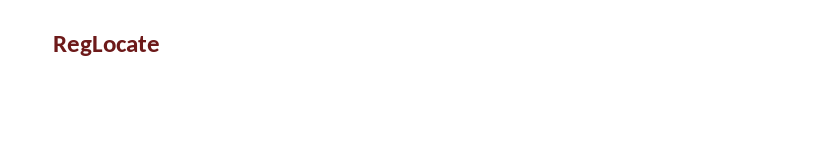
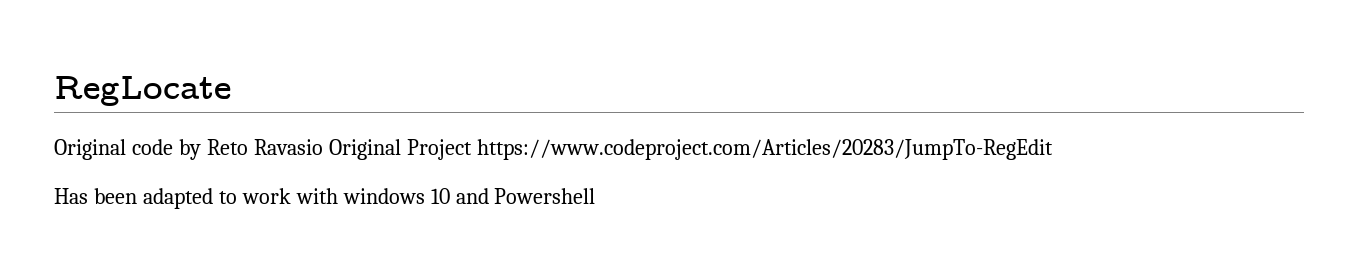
(160, 46) none -> [54,139,1053,160] [54,188,596,209] // Original code by Reto Ravasio Original Project https://www.codeproject.com/Articles/20283/JumpTo-RegEdit // Has been adapted to work with windows 10 and Powershell

